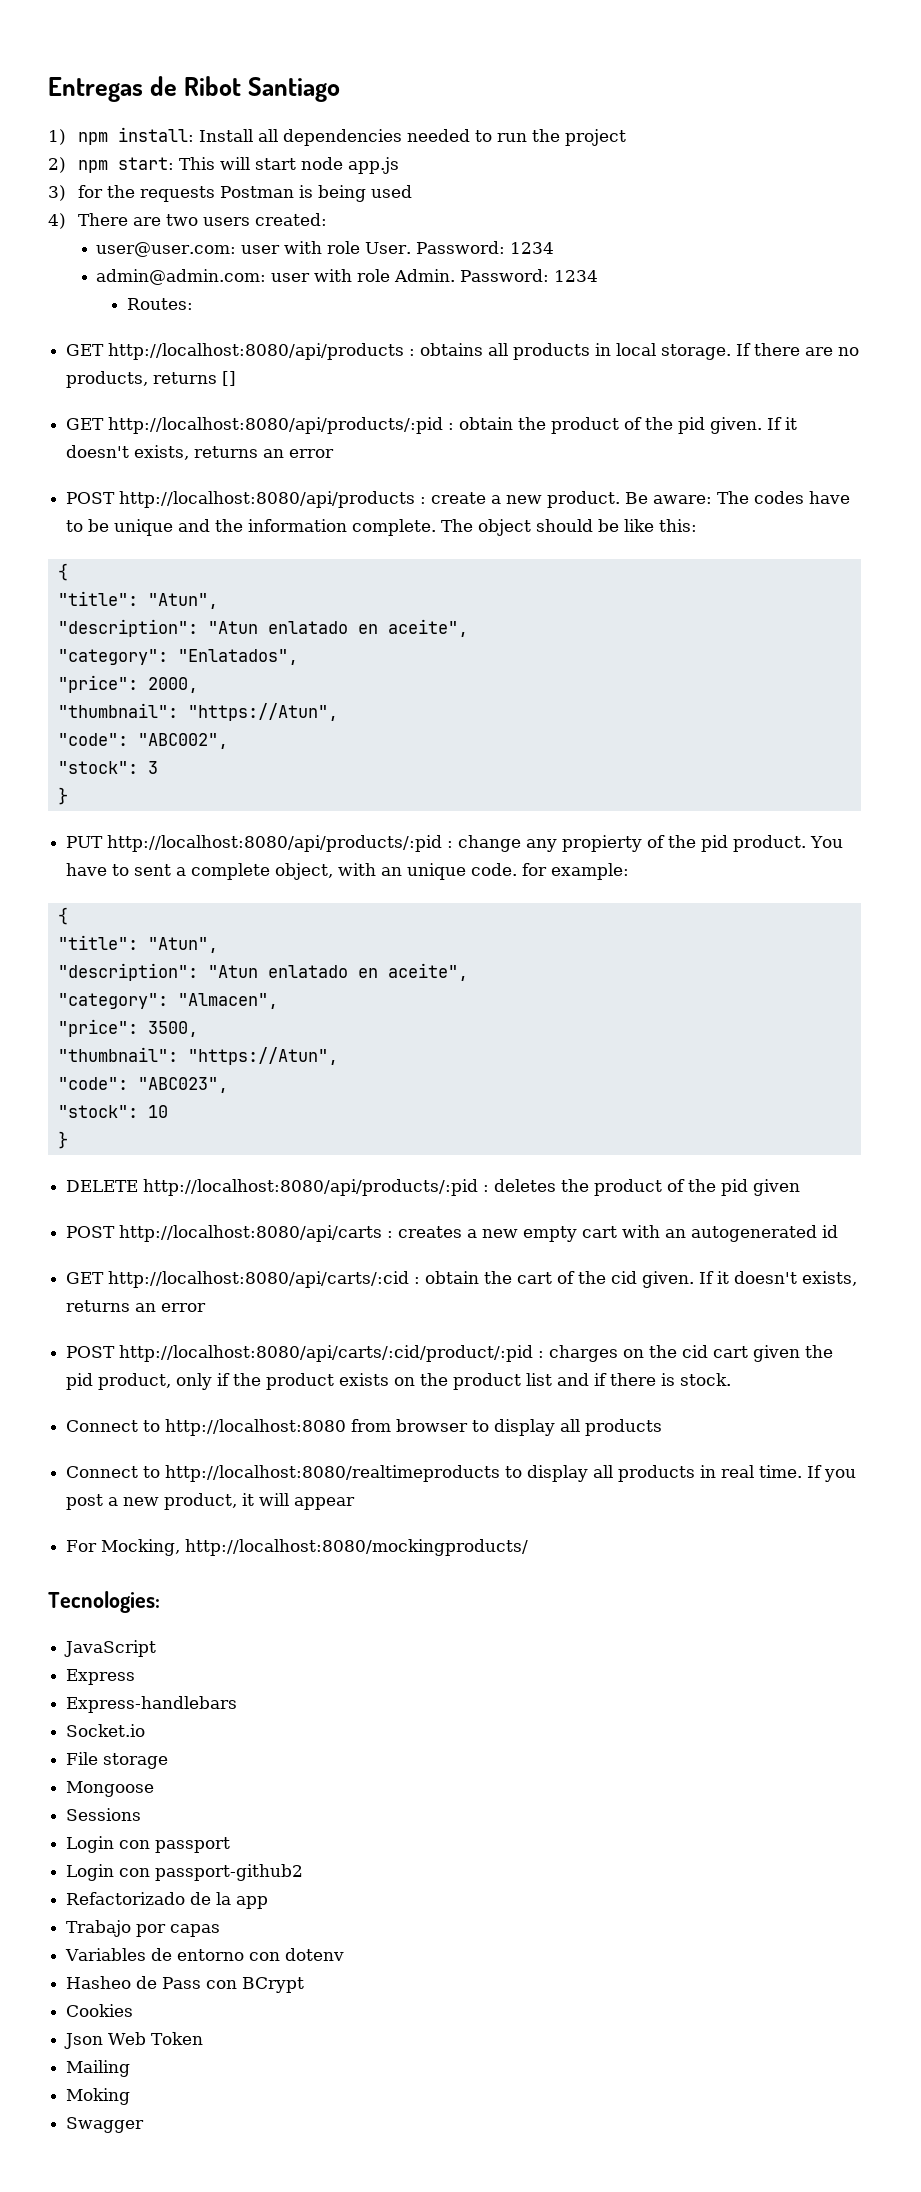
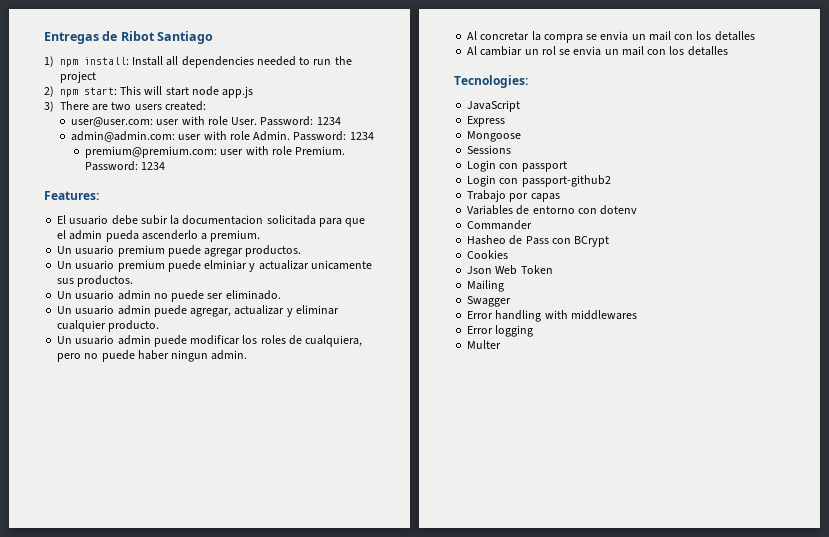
[78,185,413,202] [48,213,66,229] for the requests Postman is being used // 4) -> (54, 106) none
[126,298,193,310] [66,343,860,360] [66,371,237,388] [66,417,798,434] [66,445,335,460] [66,491,851,508] [66,519,698,536] [57,563,68,581] [57,591,218,609] [57,619,468,637] [57,649,298,665] [57,675,198,693] [57,703,338,721] [57,733,228,749] [57,761,158,774] [57,787,68,805] [66,835,844,852] [66,863,630,880] [57,907,68,925] [57,935,218,953] [57,963,468,981] [57,993,278,1009] [57,1019,198,1037] [57,1047,338,1065] [57,1077,228,1093] [57,1105,168,1118] [57,1131,68,1149] [66,1179,801,1196] [66,1225,839,1242] [66,1271,858,1288] [66,1300,207,1312] [66,1345,834,1362] [66,1373,732,1390] [66,1419,663,1436] [66,1465,857,1482] [66,1493,356,1510] [66,1539,529,1556] Routes: // GET http://localhost:8080/api/products : obtains all products in local storage. If there are no products, returns [] // GET http://localhost:8080/api/products/:pid : obtain the product of the pid given. If it doesn't exists, returns an error // POST http://localhost:8080/api/products : create a new product. Be aware: The codes have to be unique and the information complete. The object should be like this: // { // "title": "Atun", // "description": "Atun enlatado en aceite", // "category": "Enlatados", // "price": 2000, // "thumbnail": "https://Atun", // "code": "ABC002", // "stock": 3 // } // PUT http://localhost:8080/api/products/:pid : change any propierty of the pid product. You have to sent a complete object, with an unique code. for example: // { // "title": "Atun", // "description": "Atun enlatado en aceite", // "category": "Almacen", // "price": 3500, // "thumbnail": "https://Atun", // "code": "ABC023", // "stock": 10 // } // DELETE http://localhost:8080/api/products/:pid : deletes the product of the pid given // POST http://localhost:8080/api/carts : creates a new empty cart with an autogenerated id // GET http://localhost:8080/api/carts/:cid : obtain the cart of the cid given. If it doesn't exists, returns an error // POST http://localhost:8080/api/carts/:cid/product/:pid : charges on the cid cart given the pid product, only if the product exists on the product list and if there is stock. // Connect to http://localhost:8080 from browser to display all products // Connect to http://localhost:8080/realtimeproducts to display all products in real time. If you post a new product, it will appear // For Mocking, http://localhost:8080/mockingproducts/ -> [85,146,346,158] [85,161,166,171] [44,191,99,200] [57,215,366,227] [57,230,261,242] [57,245,302,257] [57,260,372,272] [57,275,134,287] [57,290,281,302] [57,305,339,317] [57,320,160,332] [57,335,363,347] [57,350,248,362] [467,31,755,43] [467,46,728,56] premium@premium.com: user with role Premium. Password: 1234 // Features: // El usuario debe subir la documentacion solicitada para que el admin pueda ascenderlo a premium. // Un usuario premium puede agregar productos. // Un usuario premium puede elminiar y actualizar unicamente sus productos. // Un usuario admin no puede ser eliminado. // Un usuario admin puede agregar, actualizar y eliminar cualquier producto. // Un usuario admin puede modificar los roles de cualquiera, pero no puede haber ningun admin. // Al concretar la compra se envia un mail con los detalles // Al cambiar un rol se envia un mail con los detalles
[66,1696,238,1713] [66,1724,146,1737] [66,1752,169,1769] // Express-handlebars // Socket.io // File storage -> (506, 121) none
[66,1892,269,1909] // Refactorizado de la app -> (611, 181) none
(345, 1954) none -> [467,220,533,230] // Commander
[66,2088,131,2105] [66,2117,145,2133] Moking // Swagger -> [467,296,512,307] [467,310,637,322] [467,325,534,337] [467,340,502,349] Swagger // Error handling with middlewares // Error logging // Multer

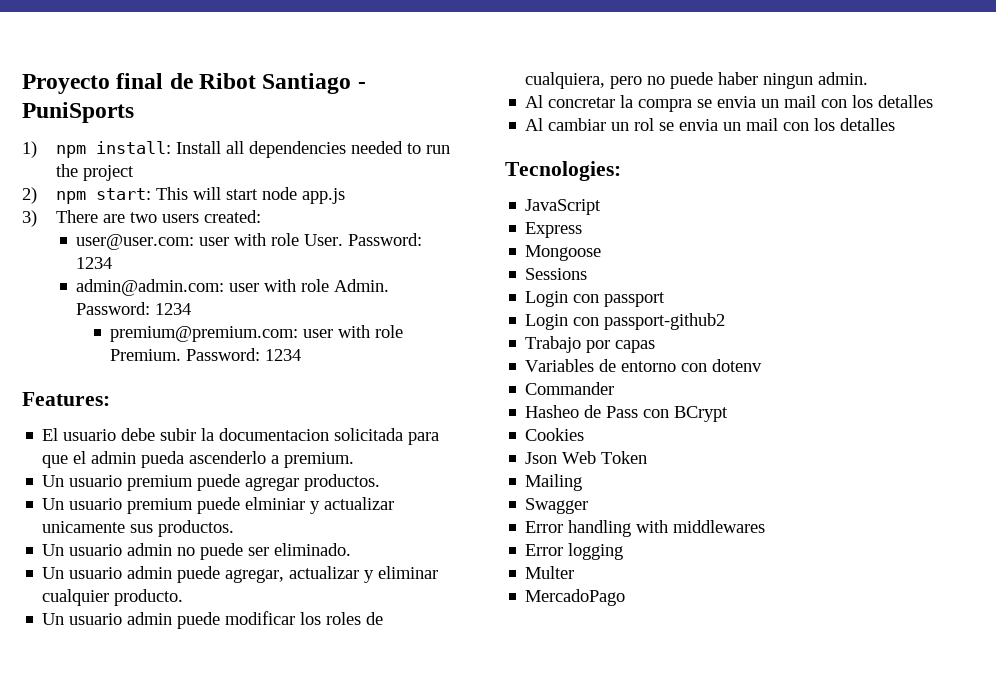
[44,32,99,44] Entregas -> [22,73,164,94] Proyecto final
(214, 37) none -> [357,82,366,89] [22,102,134,123] - PuniSports
(502, 344) none -> [525,589,626,606] // MercadoPago

